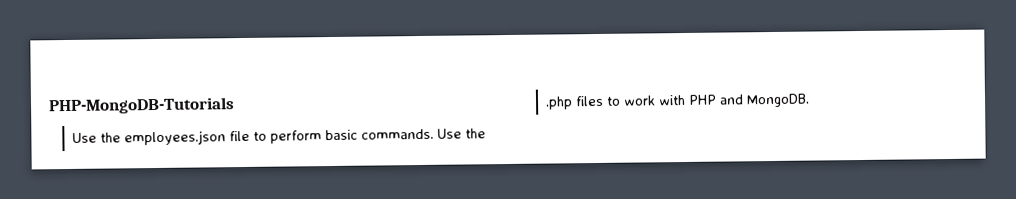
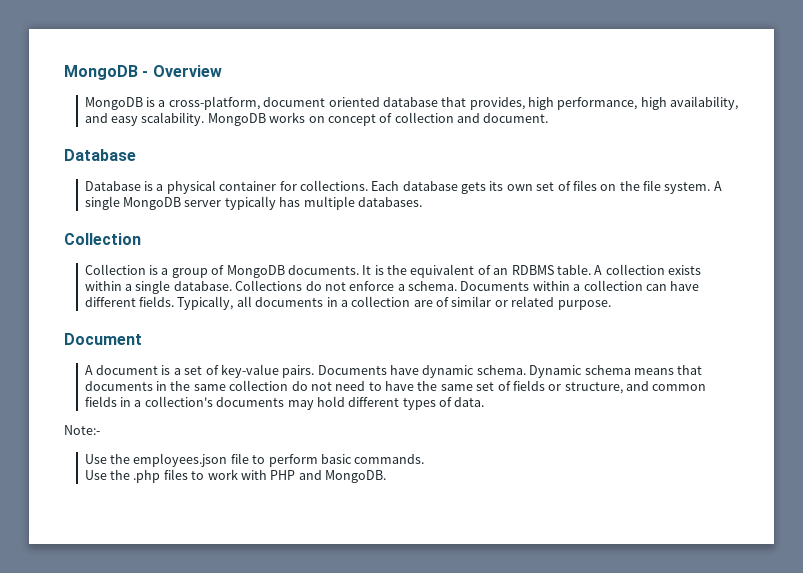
[48,97,235,115] PHP-MongoDB-Tutorials -> [64,65,222,80] [84,96,739,110] [84,112,549,126] [64,149,136,161] [84,180,722,194] [84,196,422,210] [64,233,141,245] [84,264,702,278] [84,280,700,294] [84,296,611,310] [64,333,142,345] [84,364,703,378] [84,380,707,394] [84,396,485,410] [64,425,100,435] MongoDB - Overview // MongoDB is a cross-platform, document oriented database that provides, high performance, high availability, and easy scalability. MongoDB works on concept of collection and document. // Database // Database is a physical container for collections. Each database gets its own set of files on the file system. A single MongoDB server typically has multiple databases. // Collection // Collection is a group of MongoDB documents. It is the equivalent of an RDBMS table. A collection exists within a single database. Collections do not enforce a schema. Documents within a collection can have different fields. Typically, all documents in a collection are of similar or related purpose. // Document // A document is a set of key-value pairs. Documents have dynamic schema. Dynamic schema means that documents in the same collection do not need to have the same set of fields or structure, and common fields in a collection's documents may hold different types of data. // Note:-
(435, 134) none -> (425, 459) //

